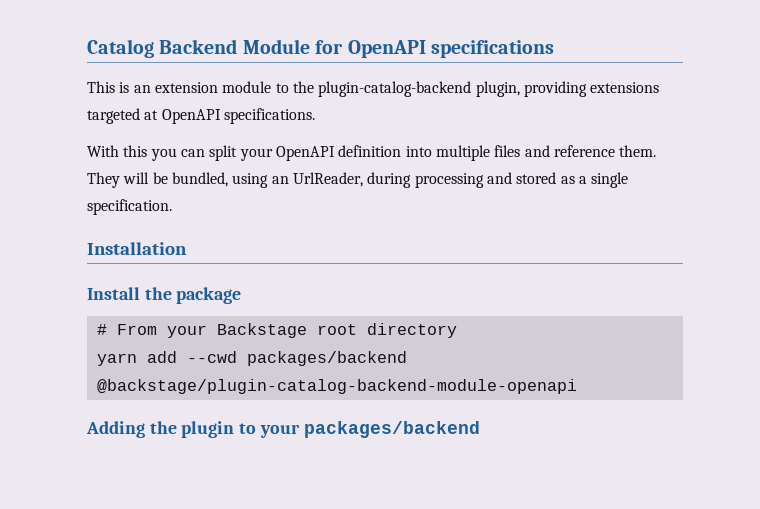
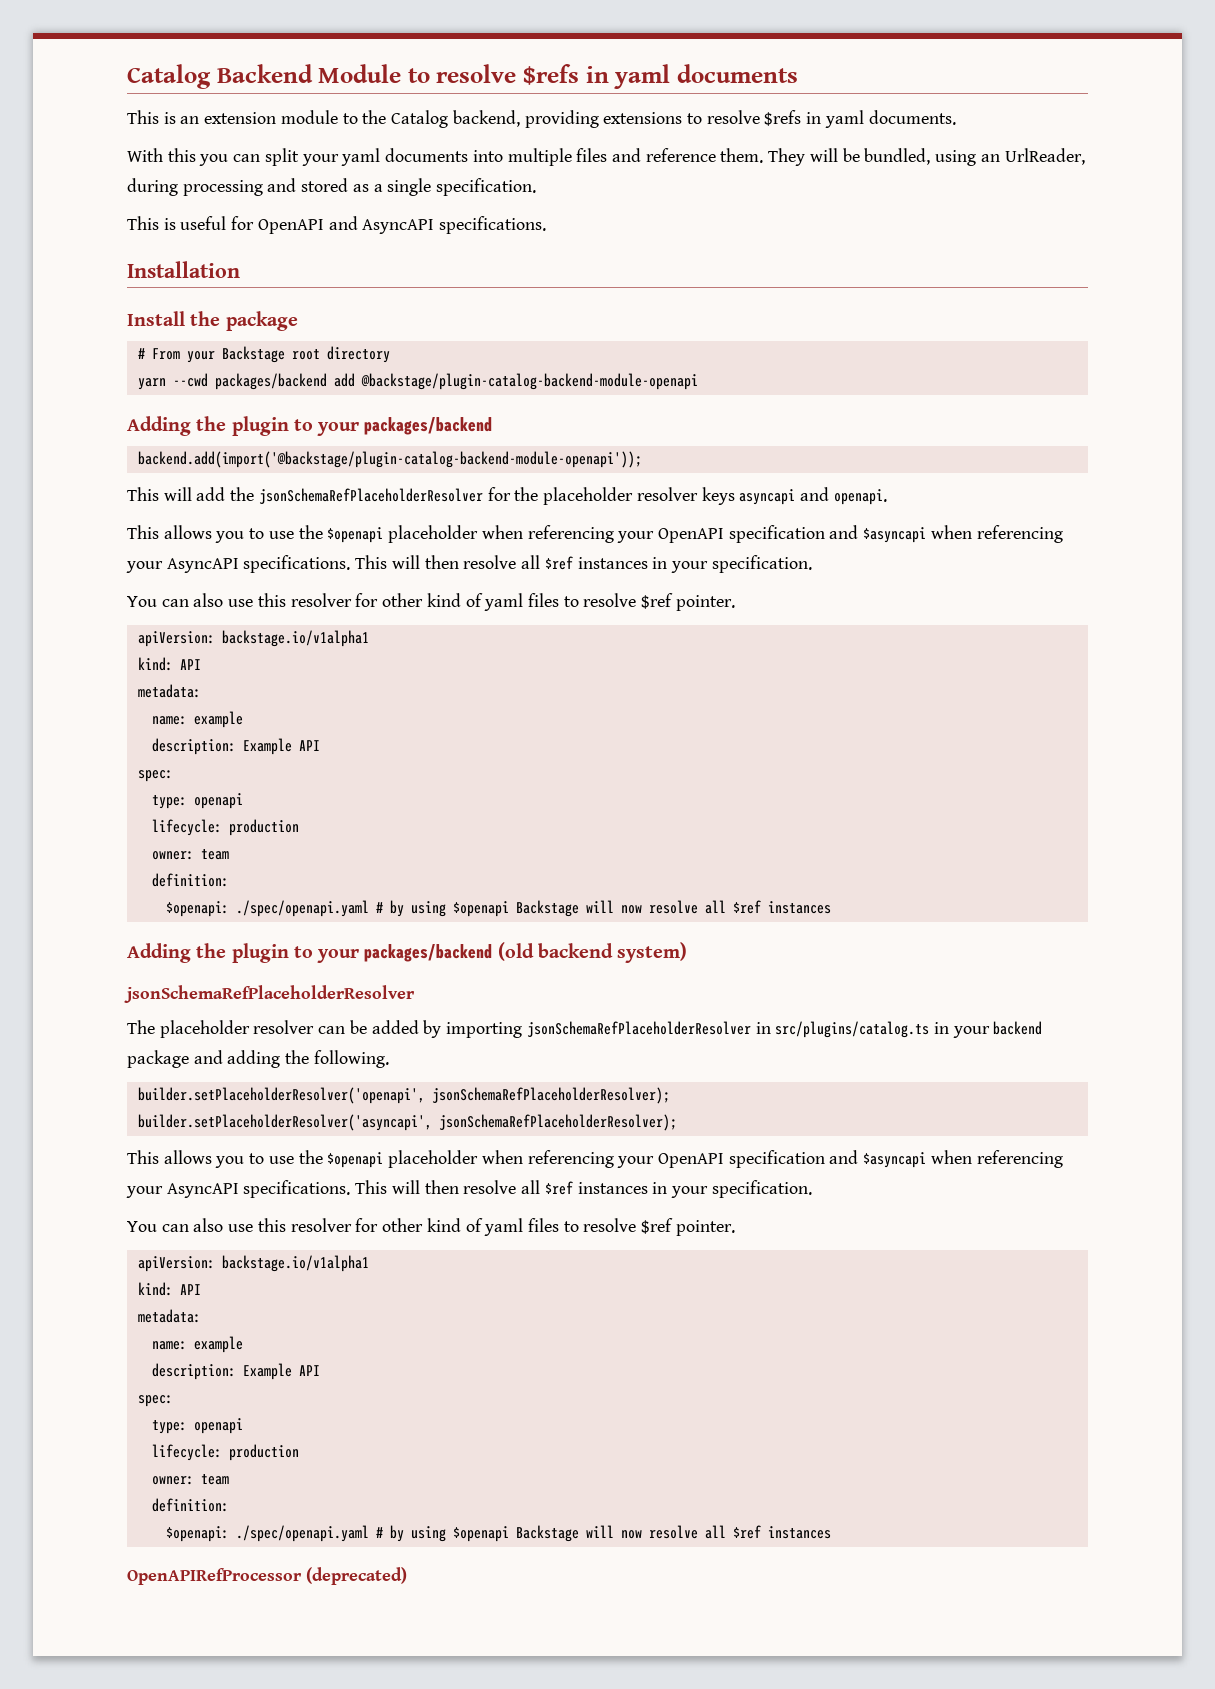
[315,40,554,58] for OpenAPI specifications -> [407,64,798,89] to resolve $refs in yaml documents
[318,81,660,97] [87,108,315,124] plugin-catalog-backend plugin, providing extensions targeted at OpenAPI specifications. -> [391,110,956,128] Catalog backend, providing extensions to resolve $refs in yaml documents.
[275,145,402,161] OpenAPI definition -> [341,148,469,166] yaml documents
(172, 207) none -> [127,216,547,234] // This is useful for OpenAPI and AsyncAPI specifications.
[146,351,177,363] add -> (166, 384) none
(407, 358) none -> [333,373,355,387] add
(480, 429) none -> [137,451,642,468] [127,487,887,505] [127,525,1063,543] [126,555,812,573] [127,593,735,611] [137,630,369,647] [137,657,201,671] [137,684,201,698] [151,711,243,728] [151,738,320,755] [137,770,173,782] [151,793,243,809] [151,819,299,836] [151,849,229,860] [151,873,229,887] [165,900,831,917] [127,942,688,963] [124,985,415,1003] [127,1020,1043,1038] [127,1050,389,1068] [137,1087,670,1104] [137,1114,677,1131] [127,1150,1063,1168] [126,1180,812,1198] [127,1218,735,1236] [137,1255,369,1272] [137,1282,201,1296] [137,1309,201,1323] [151,1336,243,1353] [151,1363,320,1380] [137,1395,173,1407] [151,1418,243,1434] [151,1444,299,1461] [151,1474,229,1485] [151,1498,229,1512] [165,1525,831,1542] [127,1567,407,1585] // backend.add(import('@backstage/plugin-catalog-backend-module-openapi')); // This will add the jsonSchemaRefPlaceholderResolver for the placeholder resolver keys asyncapi and openapi. // This allows you to use the $openapi placeholder when referencing your OpenAPI specification and $asyncapi when referencing your AsyncAPI specifications. This will then resolve all $ref instances in your specification. // You can also use this resolver for other kind of yaml files to resolve $ref pointer. // apiVersion: backstage.io/v1alpha1 // kind: API // metadata: // name: example // description: Example API // spec: // type: openapi // lifecycle: production // owner: team // definition: // $openapi: ./spec/openapi.yaml # by using $openapi Backstage will now resolve all $ref instances // Adding the plugin to your packages/backend (old backend system) // jsonSchemaRefPlaceholderResolver // The placeholder resolver can be added by importing jsonSchemaRefPlaceholderResolver in src/plugins/catalog.ts in your backend package and adding the following. // builder.setPlaceholderResolver('openapi', jsonSchemaRefPlaceholderResolver); // builder.setPlaceholderResolver('asyncapi', jsonSchemaRefPlaceholderResolver); // This allows you to use the $openapi placeholder when referencing your OpenAPI specification and $asyncapi when referencing your AsyncAPI specifications. This will then resolve all $ref instances in your specification. // You can also use this resolver for other kind of yaml files to resolve $ref pointer. // apiVersion: backstage.io/v1alpha1 // kind: API // metadata: // name: example // description: Example API // spec: // type: openapi // lifecycle: production // owner: team // definition: // $openapi: ./spec/openapi.yaml # by using $openapi Backstage will now resolve all $ref instances // OpenAPIRefProcessor (deprecated)

